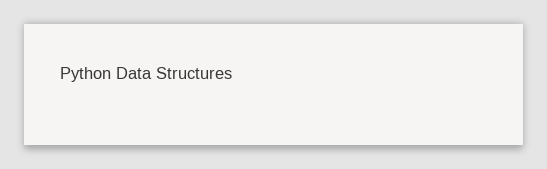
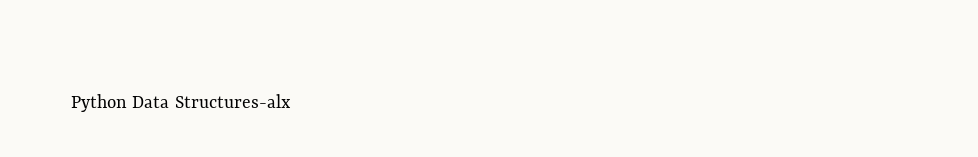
[156,67,232,79] Structures -> [174,94,291,108] Structures-alx

